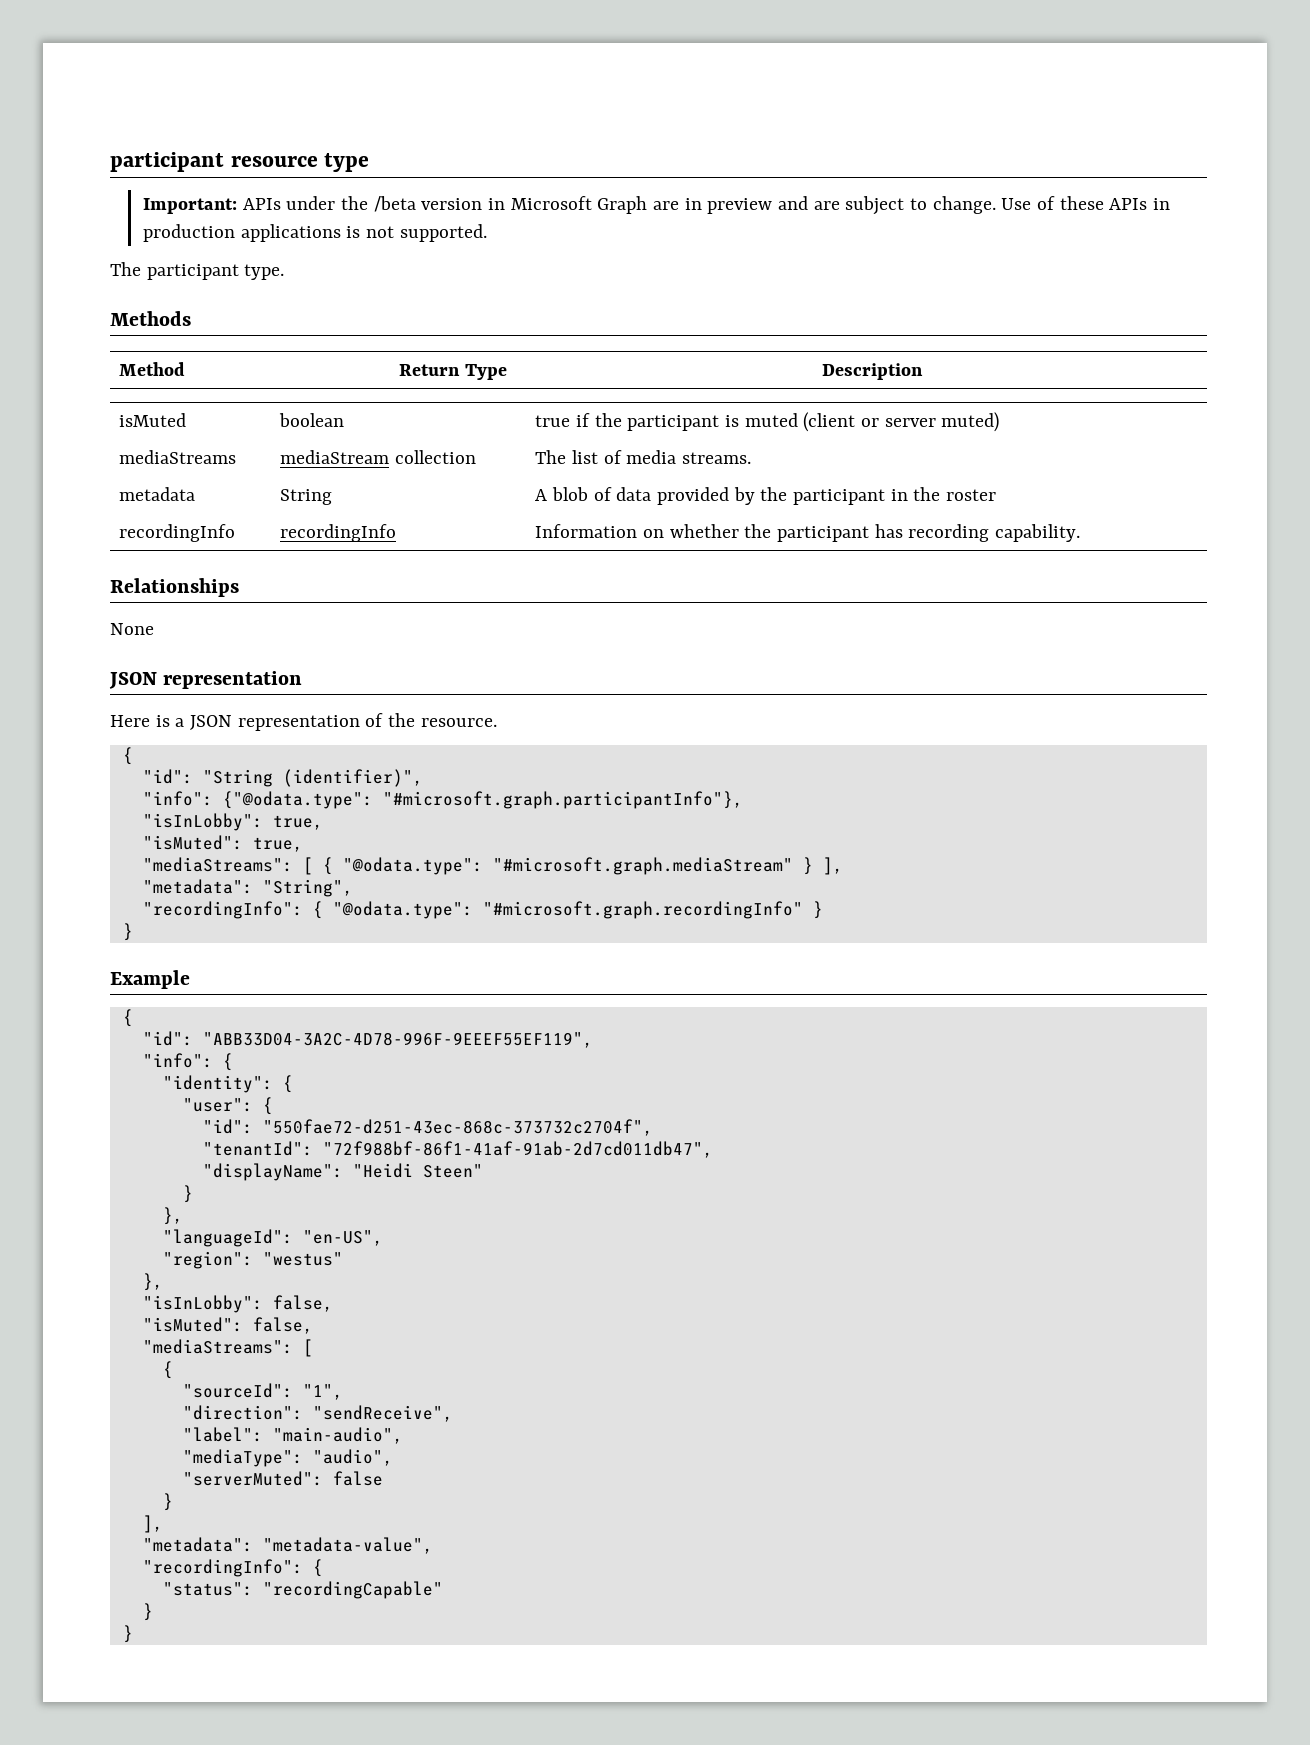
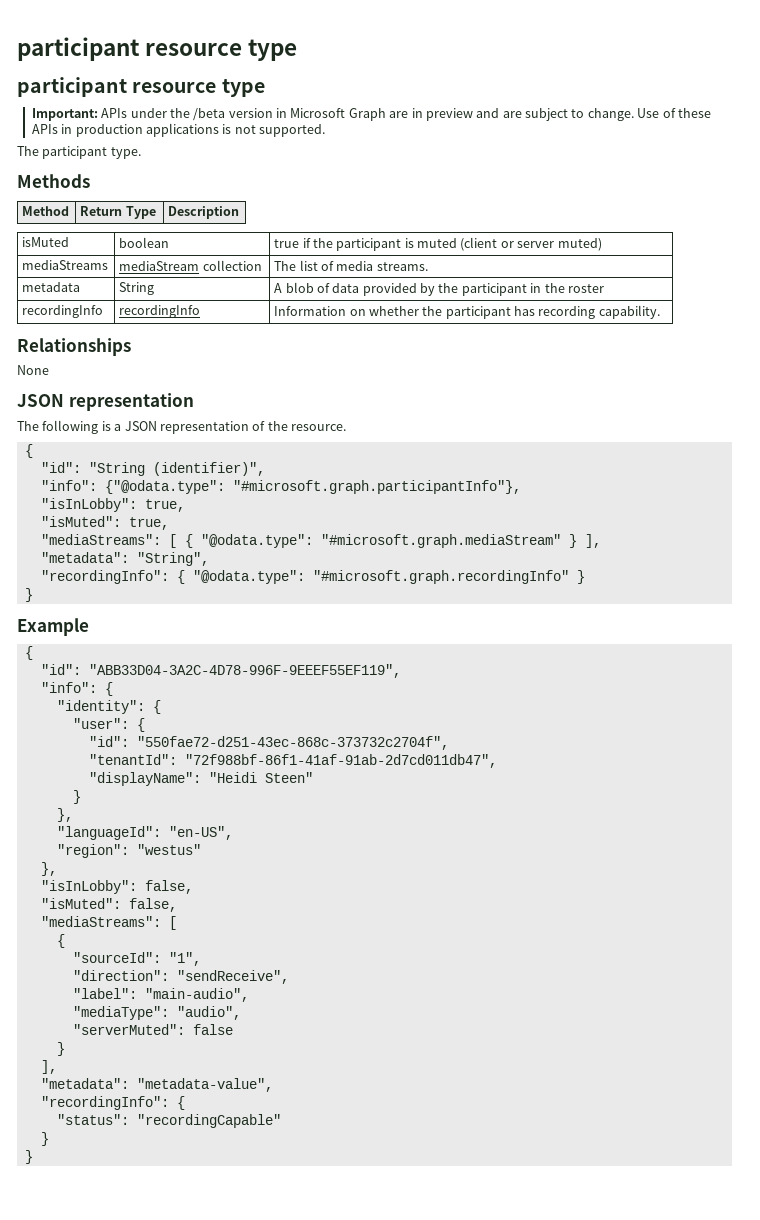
[110,152,370,172] participant resource type -> [17,37,298,61] [17,77,265,97] participant resource type // participant resource type
[110,715,150,727] Here -> [17,420,99,434] The following

